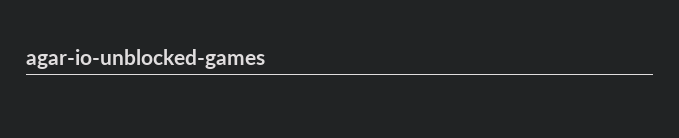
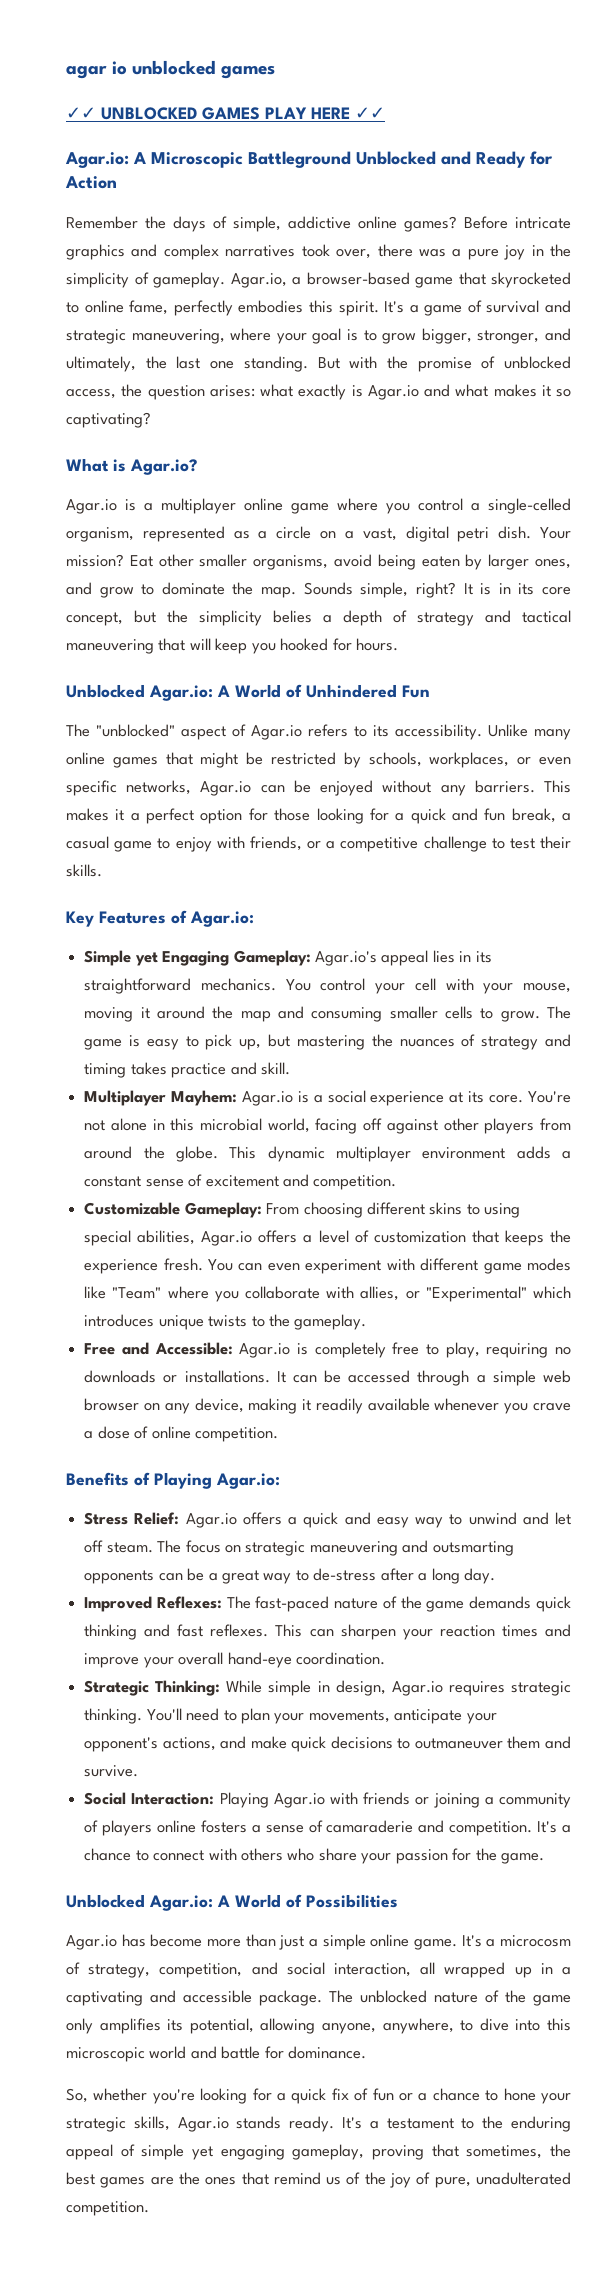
[26,49,265,69] agar-io-unblocked-games -> [66,60,276,79] [66,107,385,120] [65,151,553,168] [65,176,117,189] [66,216,571,232] [66,244,572,260] [66,272,571,288] [66,300,571,316] [66,328,572,344] [66,356,571,372] [66,384,571,400] [66,412,151,428] [66,458,197,475] [66,498,571,514] [66,526,571,542] [66,554,572,570] [66,582,572,598] [66,610,571,626] [66,638,399,654] [66,684,430,701] [66,724,571,740] [66,752,572,768] [66,780,571,796] [66,808,571,824] [66,836,571,852] [66,864,102,877] [66,910,254,927] [84,950,492,966] [84,978,571,994] [84,1006,572,1022] [84,1034,571,1050] [84,1062,290,1078] [84,1090,571,1106] [84,1118,571,1134] [84,1146,571,1162] [84,1174,397,1190] [84,1202,521,1218] [84,1230,571,1246] [84,1258,572,1274] [84,1286,572,1302] [84,1314,367,1330] [84,1342,571,1358] [84,1370,571,1386] [84,1398,572,1414] [84,1426,278,1442] [66,1472,280,1489] [84,1512,572,1528] [84,1540,514,1556] [84,1568,496,1584] [84,1596,572,1612] [84,1624,571,1640] [84,1652,385,1668] [84,1680,571,1696] [84,1708,497,1724] [84,1736,571,1752] [84,1765,139,1777] [84,1792,572,1808] [84,1820,571,1836] [84,1848,545,1864] [66,1894,398,1911] [66,1934,571,1950] [66,1962,571,1978] [66,1990,571,2006] [66,2018,572,2034] [66,2046,367,2062] [66,2088,571,2104] [66,2116,572,2132] [66,2144,571,2160] [66,2172,572,2188] [66,2201,149,2216] agar io unblocked games // ✓✓ UNBLOCKED GAMES PLAY HERE ✓✓ // Agar.io: A Microscopic Battleground Unblocked and Ready for Action // Remember the days of simple, addictive online games? Before intricate graphics and complex narratives took over, there was a pure joy in the simplicity of gameplay. Agar.io, a browser-based game that skyrocketed to online fame, perfectly embodies this spirit. It's a game of survival and strategic maneuvering, where your goal is to grow bigger, stronger, and ultimately, the last one standing. But with the promise of unblocked access, the question arises: what exactly is Agar.io and what makes it so captivating? // What is Agar.io? // Agar.io is a multiplayer online game where you control a single-celled organism, represented as a circle on a vast, digital petri dish. Your mission? Eat other smaller organisms, avoid being eaten by larger ones, and grow to dominate the map. Sounds simple, right? It is in its core concept, but the simplicity belies a depth of strategy and tactical maneuvering that will keep you hooked for hours. // Unblocked Agar.io: A World of Unhindered Fun // The "unblocked" aspect of Agar.io refers to its accessibility. Unlike many online games that might be restricted by schools, workplaces, or even specific networks, Agar.io can be enjoyed without any barriers. This makes it a perfect option for those looking for a quick and fun break, a casual game to enjoy with friends, or a competitive challenge to test their skills. // Key Features of Agar.io: // Simple yet Engaging Gameplay: Agar.io's appeal lies in its straightforward mechanics. You control your cell with your mouse, moving it around the map and consuming smaller cells to grow. The game is easy to pick up, but mastering the nuances of strategy and timing takes practice and skill. // Multiplayer Mayhem: Agar.io is a social experience at its core. You're not alone in this microbial world, facing off against other players from around the globe. This dynamic multiplayer environment adds a constant sense of excitement and competition. // Customizable Gameplay: From choosing different skins to using special abilities, Agar.io offers a level of customization that keeps the experience fresh. You can even experiment with different game modes like "Team" where you collaborate with allies, or "Experimental" which introduces unique twists to the gameplay. // Free and Accessible: Agar.io is completely free to play, requiring no downloads or installations. It can be accessed through a simple web browser on any device, making it readily available whenever you crave a dose of online competition. // Benefits of Playing Agar.io: // Stress Relief: Agar.io offers a quick and easy way to unwind and let off steam. The focus on strategic maneuvering and outsmarting opponents can be a great way to de-stress after a long day. // Improved Reflexes: The fast-paced nature of the game demands quick thinking and fast reflexes. This can sharpen your reaction times and improve your overall hand-eye coordination. // Strategic Thinking: While simple in design, Agar.io requires strategic thinking. You'll need to plan your movements, anticipate your opponent's actions, and make quick decisions to outmaneuver them and survive. // Social Interaction: Playing Agar.io with friends or joining a community of players online fosters a sense of camaraderie and competition. It's a chance to connect with others who share your passion for the game. // Unblocked Agar.io: A World of Possibilities // Agar.io has become more than just a simple online game. It's a microcosm of strategy, competition, and social interaction, all wrapped up in a captivating and accessible package. The unblocked nature of the game only amplifies its potential, allowing anyone, anywhere, to dive into this microscopic world and battle for dominance. // So, whether you're looking for a quick fix of fun or a chance to hone your strategic skills, Agar.io stands ready. It's a testament to the enduring appeal of simple yet engaging gameplay, proving that sometimes, the best games are the ones that remind us of the joy of pure, unadulterated competition.

